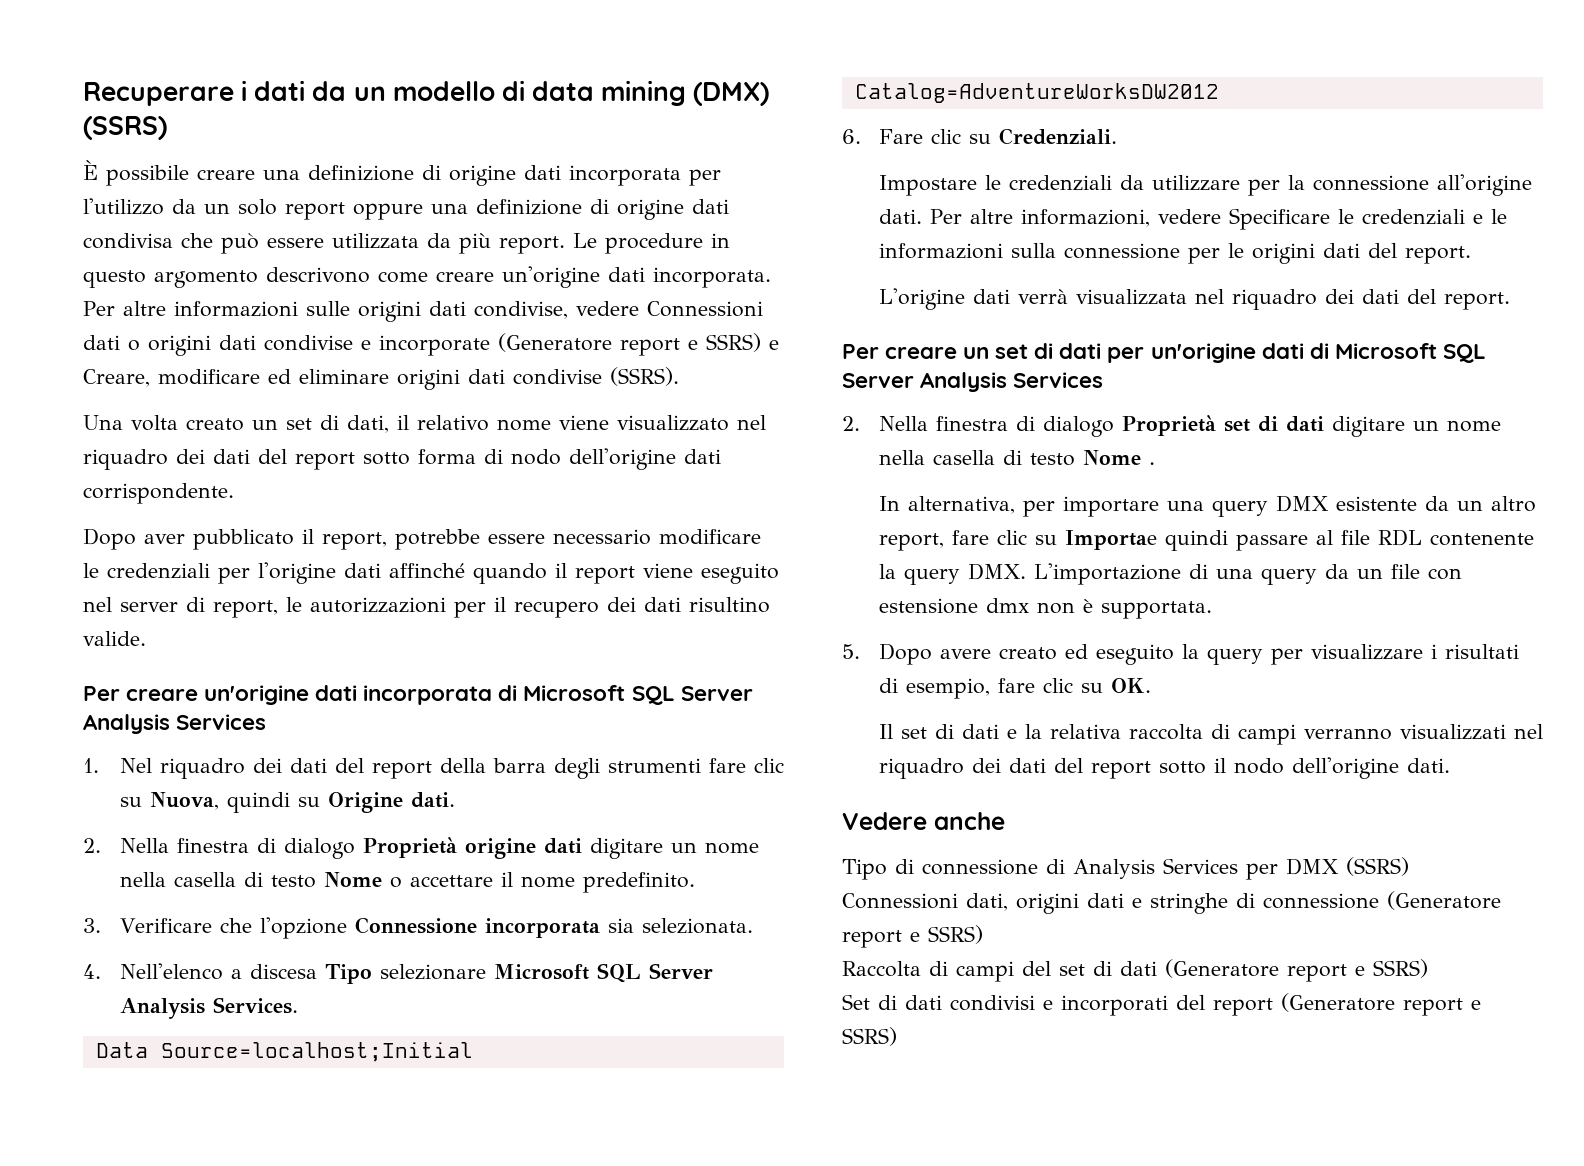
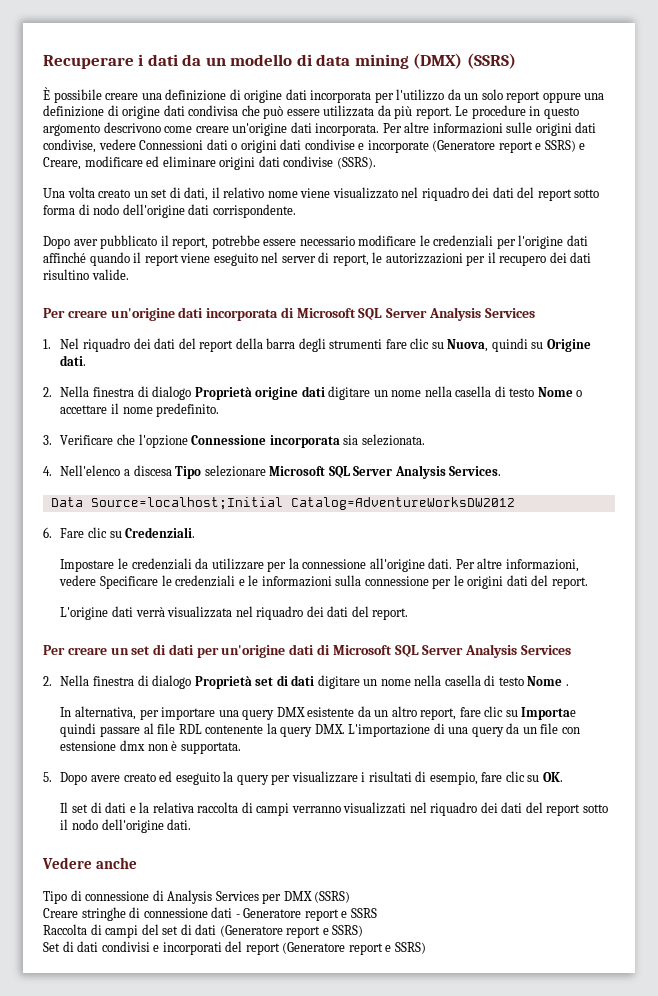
[842,891,1501,914] [842,925,983,948] Connessioni dati, origini dati e stringhe di connessione (Generatore report e SSRS) -> [43,907,377,921] Creare stringhe di connessione dati - Generatore report e SSRS

